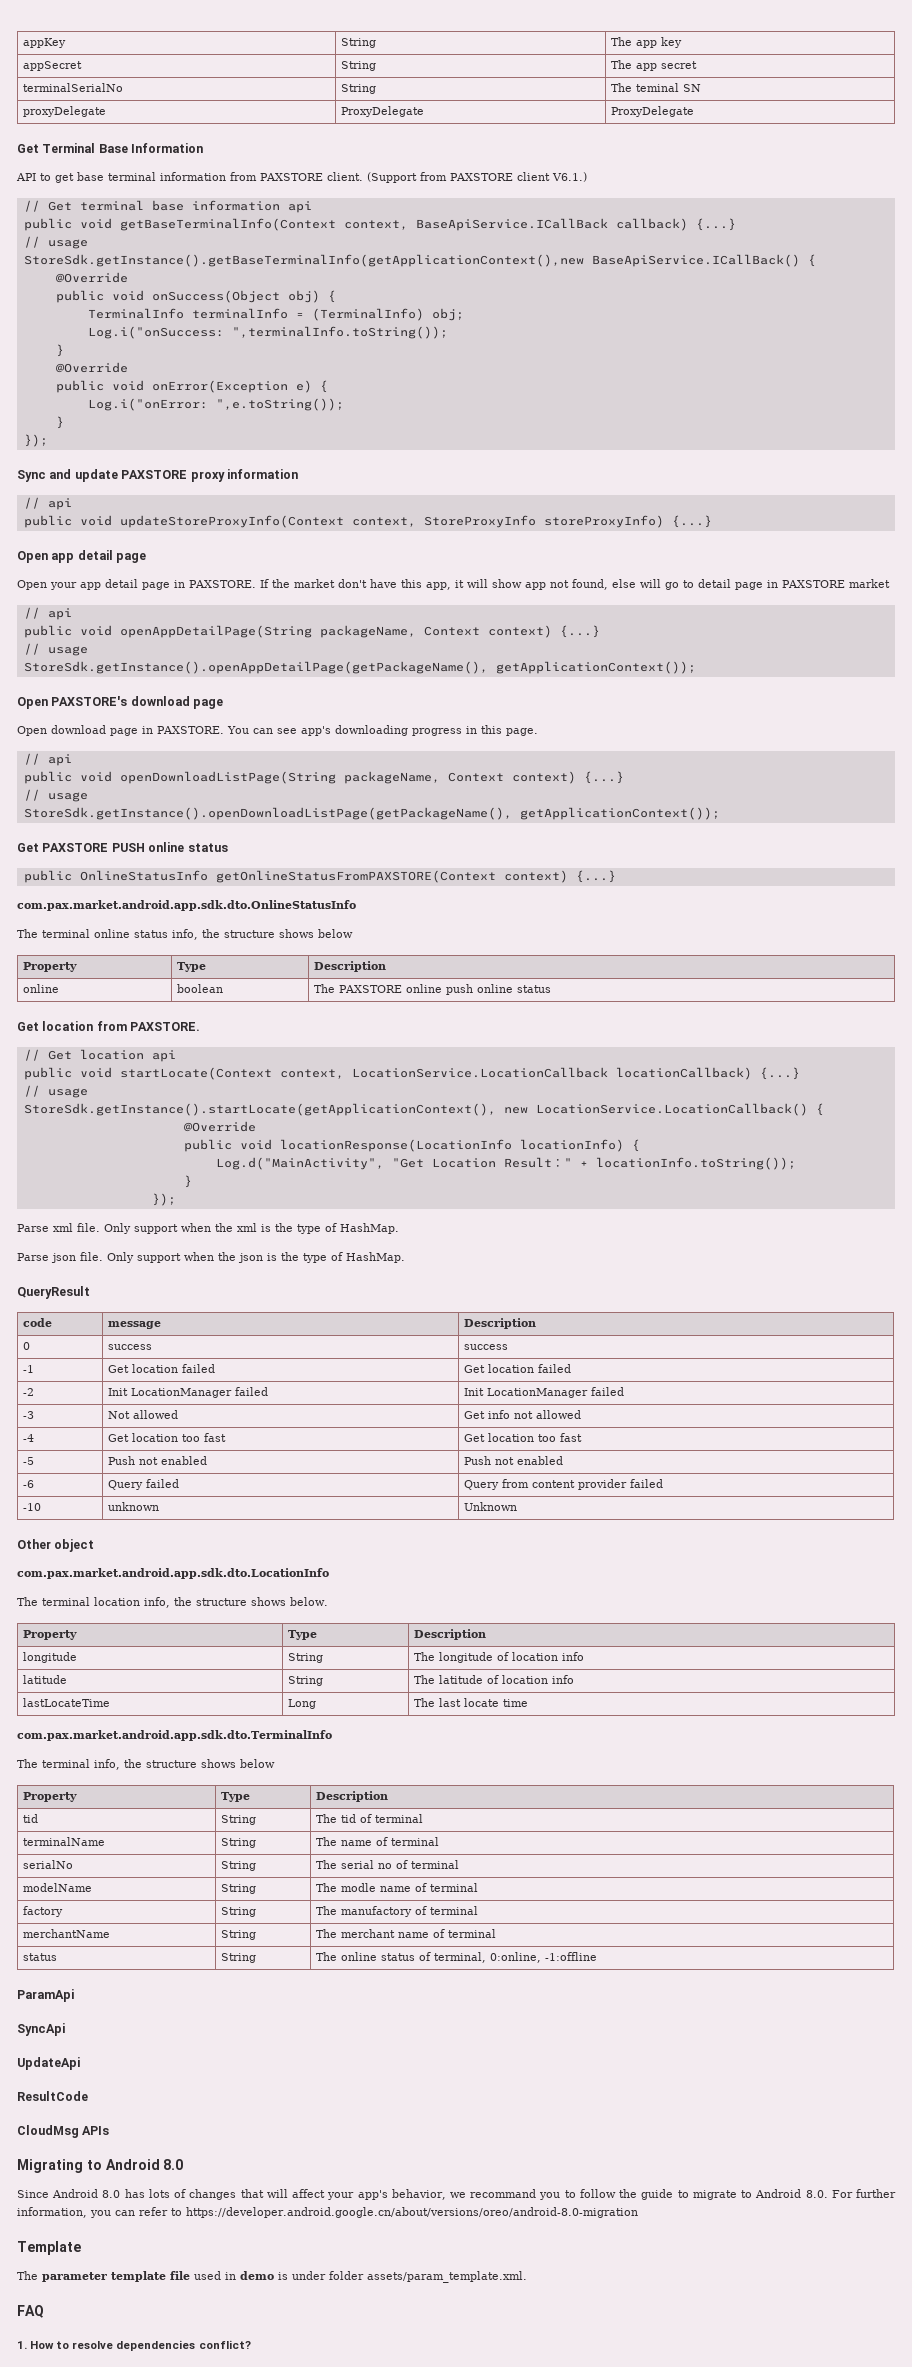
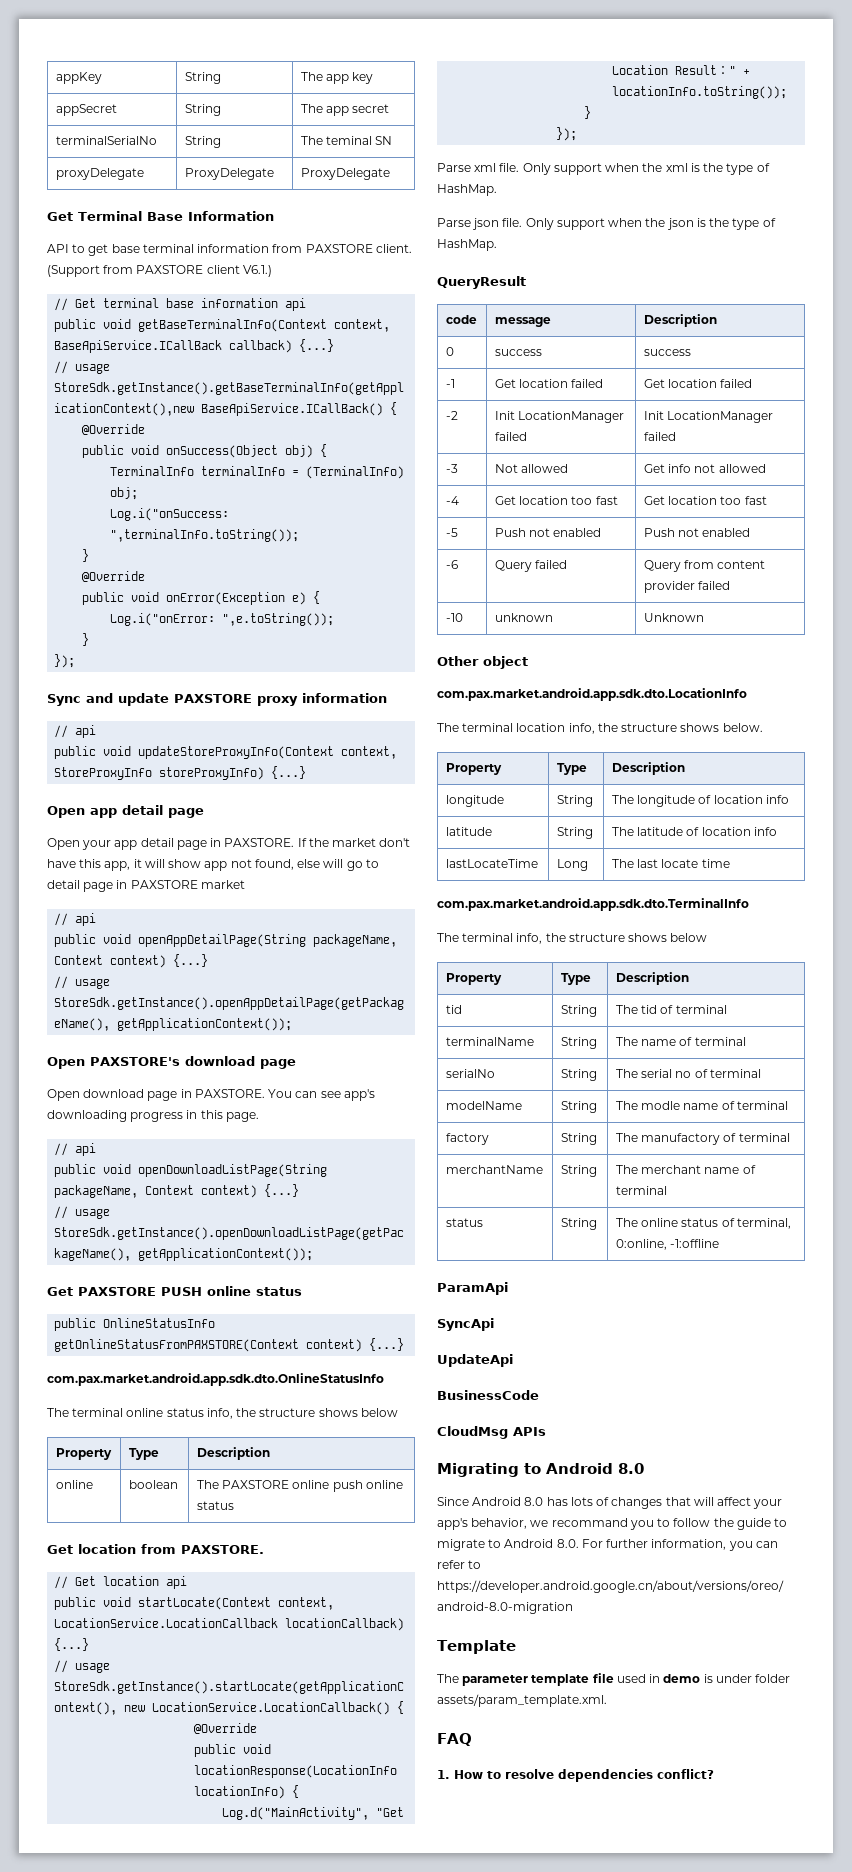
[17,2091,88,2101] ResultCode -> [437,1390,539,1400] BusinessCode

